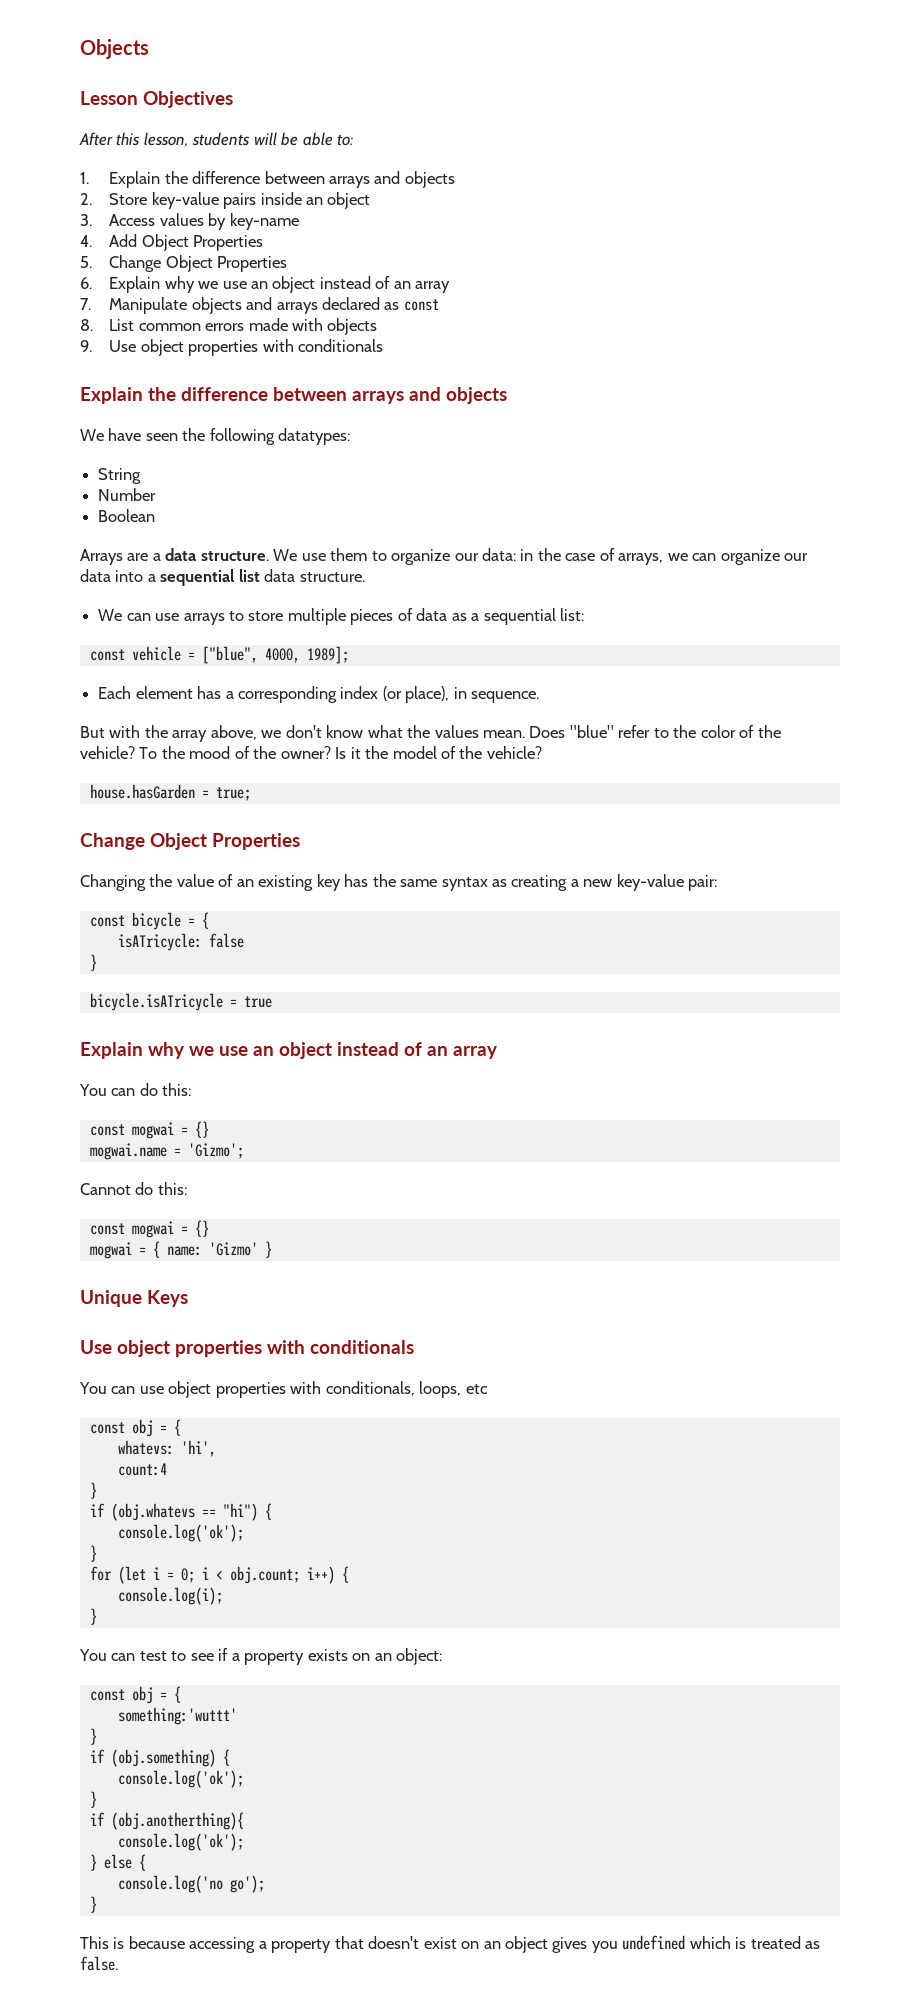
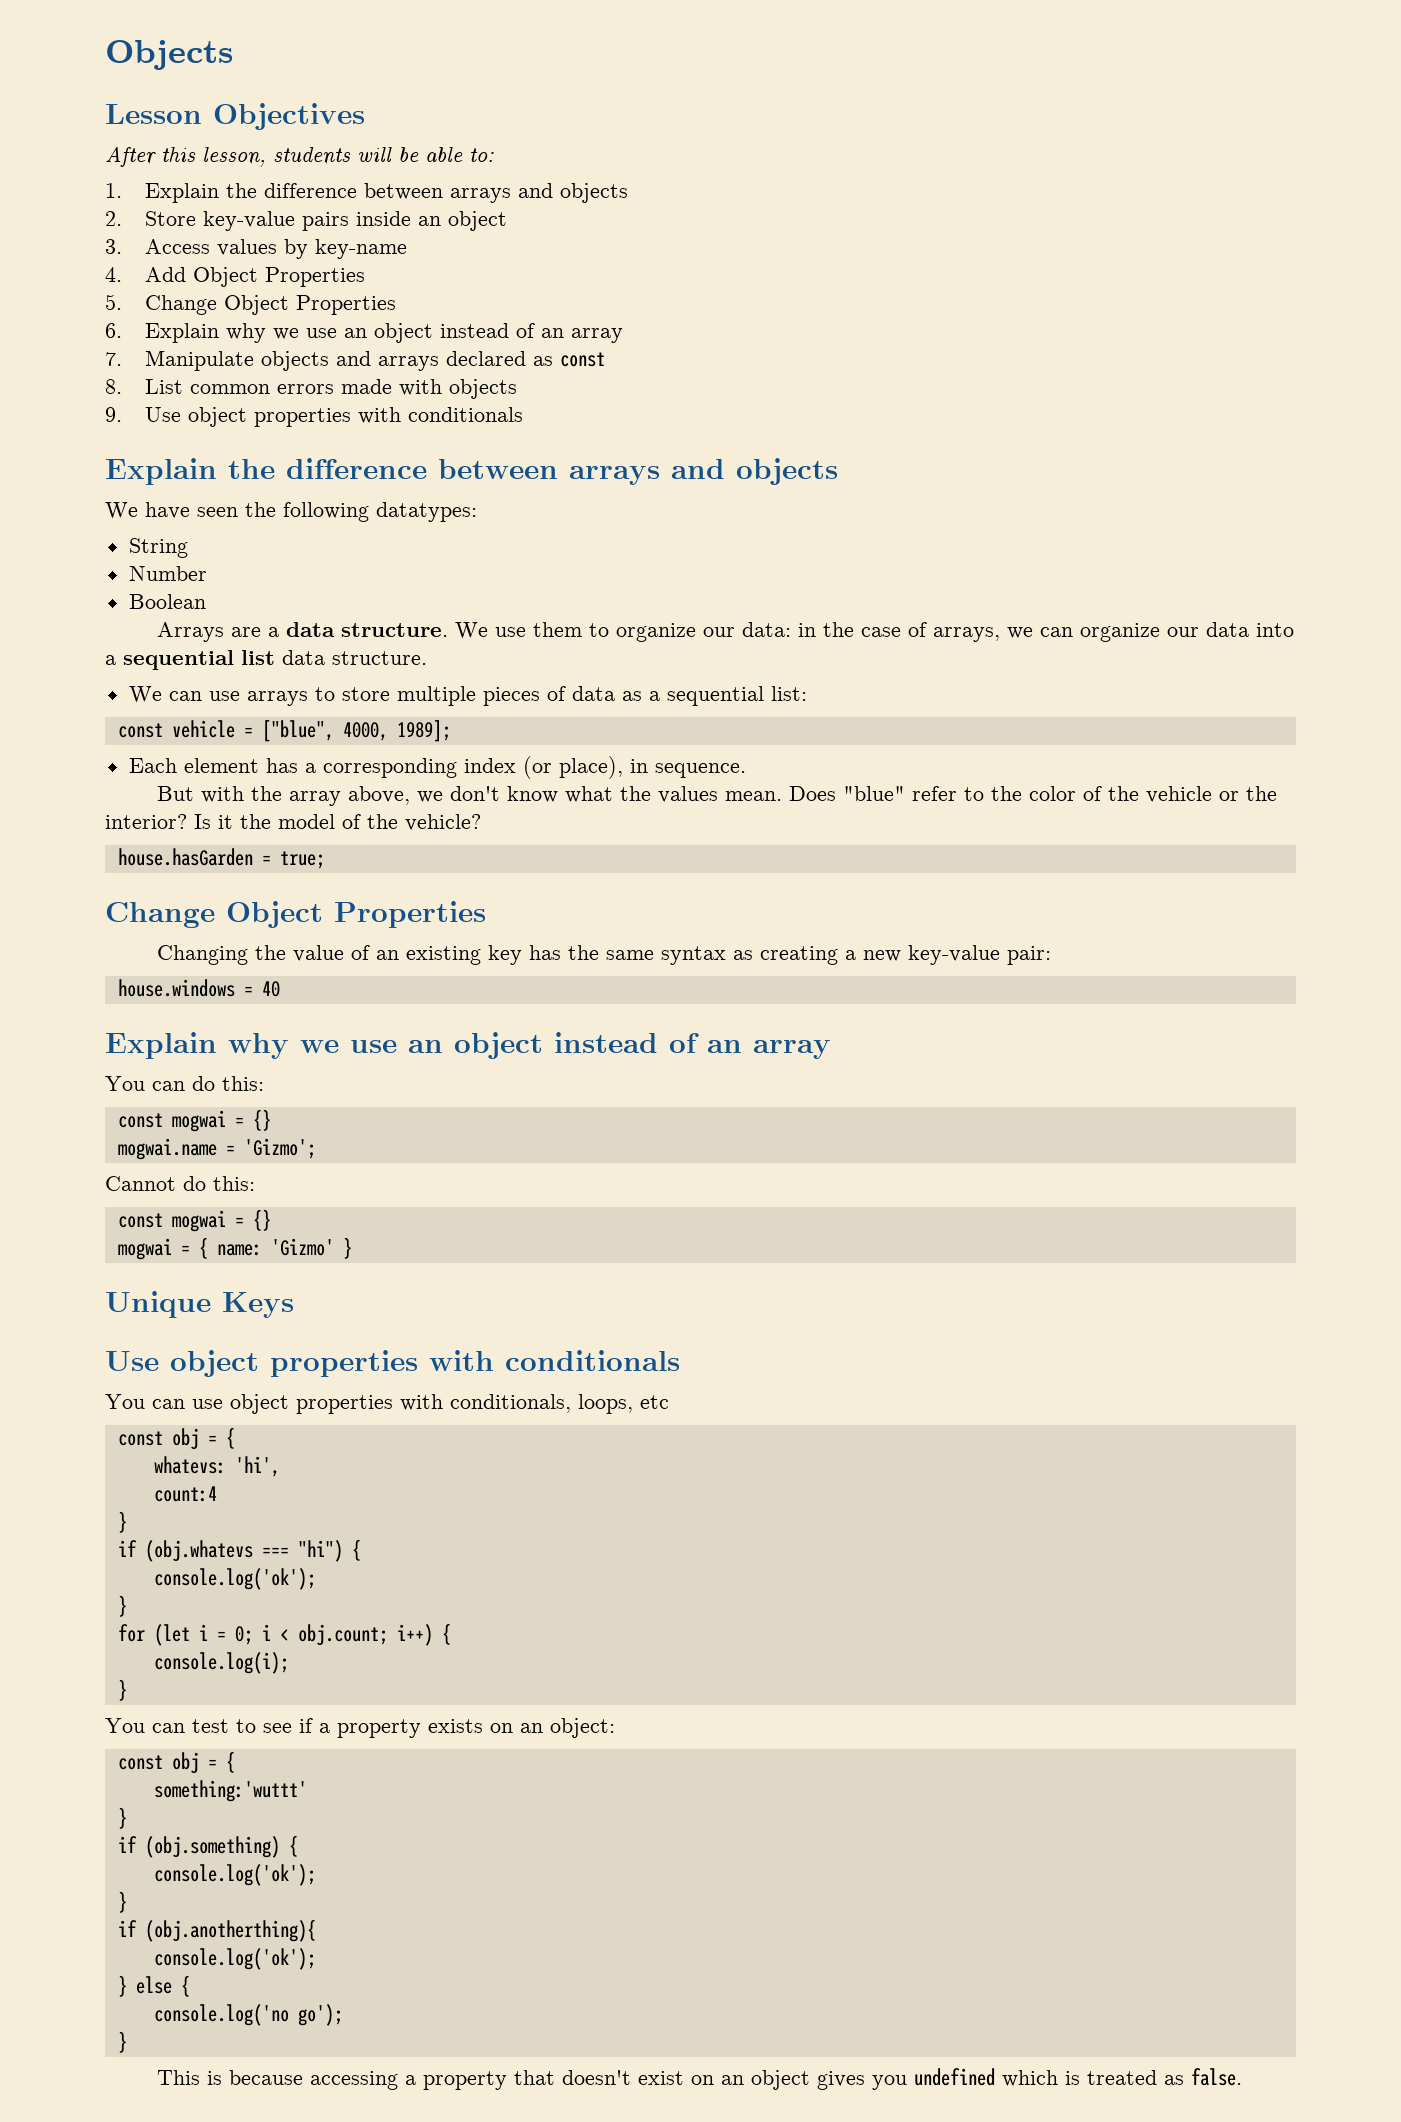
[80,746,331,759] vehicle? To the mood of the owner? -> [1145,786,1277,803] [105,814,187,829] vehicle or the interior?
[89,912,209,930] [117,933,244,951] [89,954,97,971] [89,993,272,1011] const bicycle = { // isATricycle: false // } // bicycle.isATricycle = true -> [117,979,280,997] house.windows = 40
[201,1509,216,1517] == -> [261,1547,289,1557] ===

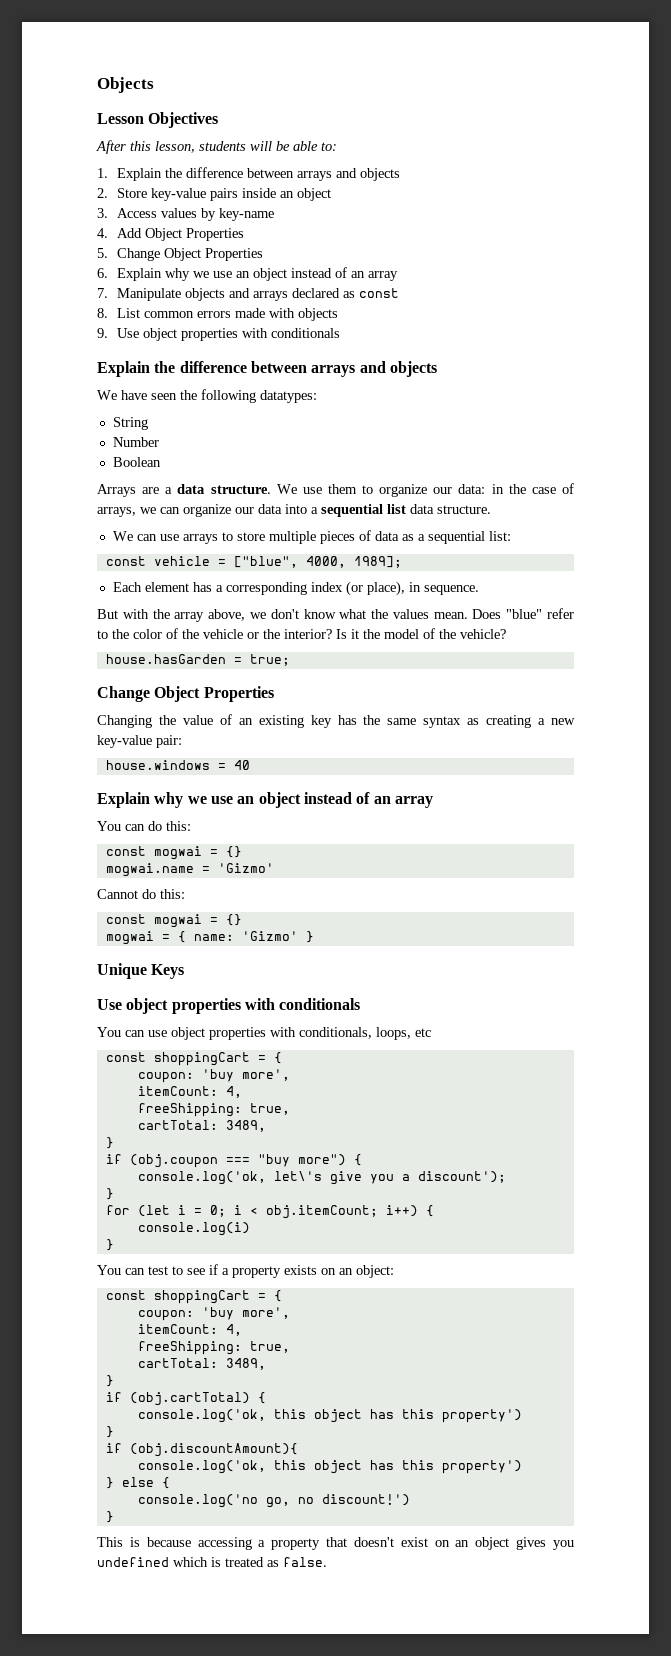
[243,1138,316,1159] 'Gizmo'; -> [217,863,274,873] 'Gizmo'
[171,1427,235,1450] [153,1456,280,1477] [153,1486,217,1502] [117,1511,127,1533] [117,1539,361,1562] [153,1568,316,1590] obj = { // whatevs: 'hi', // count:4 // } // if (obj.whatevs === "hi") { // console.log('ok'); -> [153,1052,282,1066] [137,1069,290,1083] [137,1086,242,1098] [137,1103,290,1117] [137,1120,266,1132] [105,1137,114,1149] [105,1154,362,1168] [137,1171,506,1185] shoppingCart = { // coupon: 'buy more', // itemCount: 4, // freeShipping: true, // cartTotal: 3489, // } // if (obj.coupon === "buy more") { // console.log('ok, let\'s give you a discount');
[297,1624,388,1646] obj.count; -> [265,1205,378,1219] obj.itemCount;
[153,1652,289,1674] console.log(i); -> [137,1222,250,1236] console.log(i)
[171,1751,235,1774] [153,1780,307,1802] [117,1807,127,1829] [117,1835,298,1858] [153,1864,316,1886] [117,1891,127,1913] [117,1919,316,1942] [153,1948,316,1970] obj = { // something:'wuttt' // } // if (obj.something) { // console.log('ok'); // } // if (obj.anotherthing){ // console.log('ok'); -> [153,1290,282,1304] [137,1307,290,1321] [137,1324,242,1336] [137,1341,290,1355] [137,1358,266,1370] [105,1375,114,1387] [105,1392,266,1406] [137,1409,522,1423] [105,1426,114,1438] [105,1443,298,1457] [137,1460,522,1474] shoppingCart = { // coupon: 'buy more', // itemCount: 4, // freeShipping: true, // cartTotal: 3489, // } // if (obj.cartTotal) { // console.log('ok, this object has this property') // } // if (obj.discountAmount){ // console.log('ok, this object has this property')
[297,2004,343,2026] go'); -> [265,1494,410,1508] go, no discount!')

